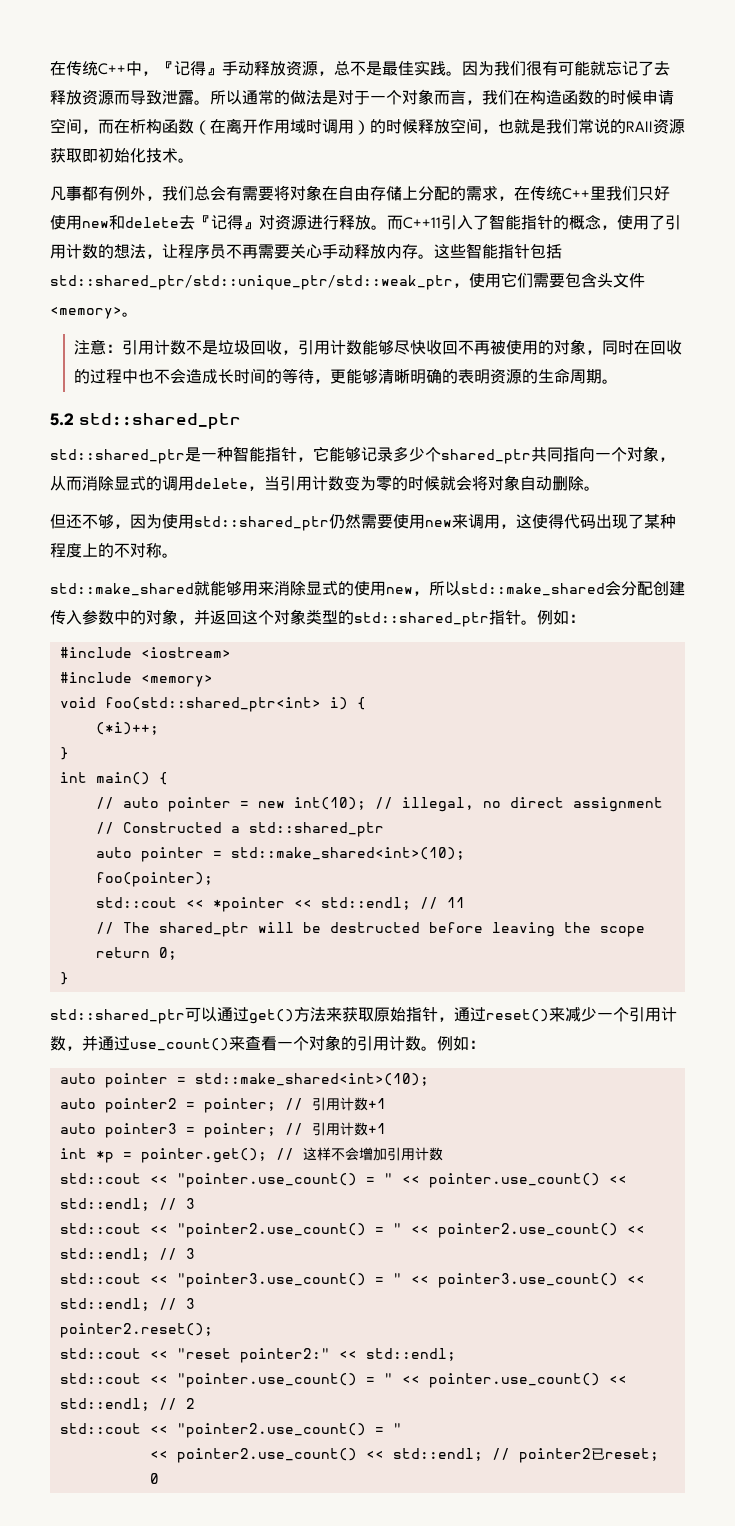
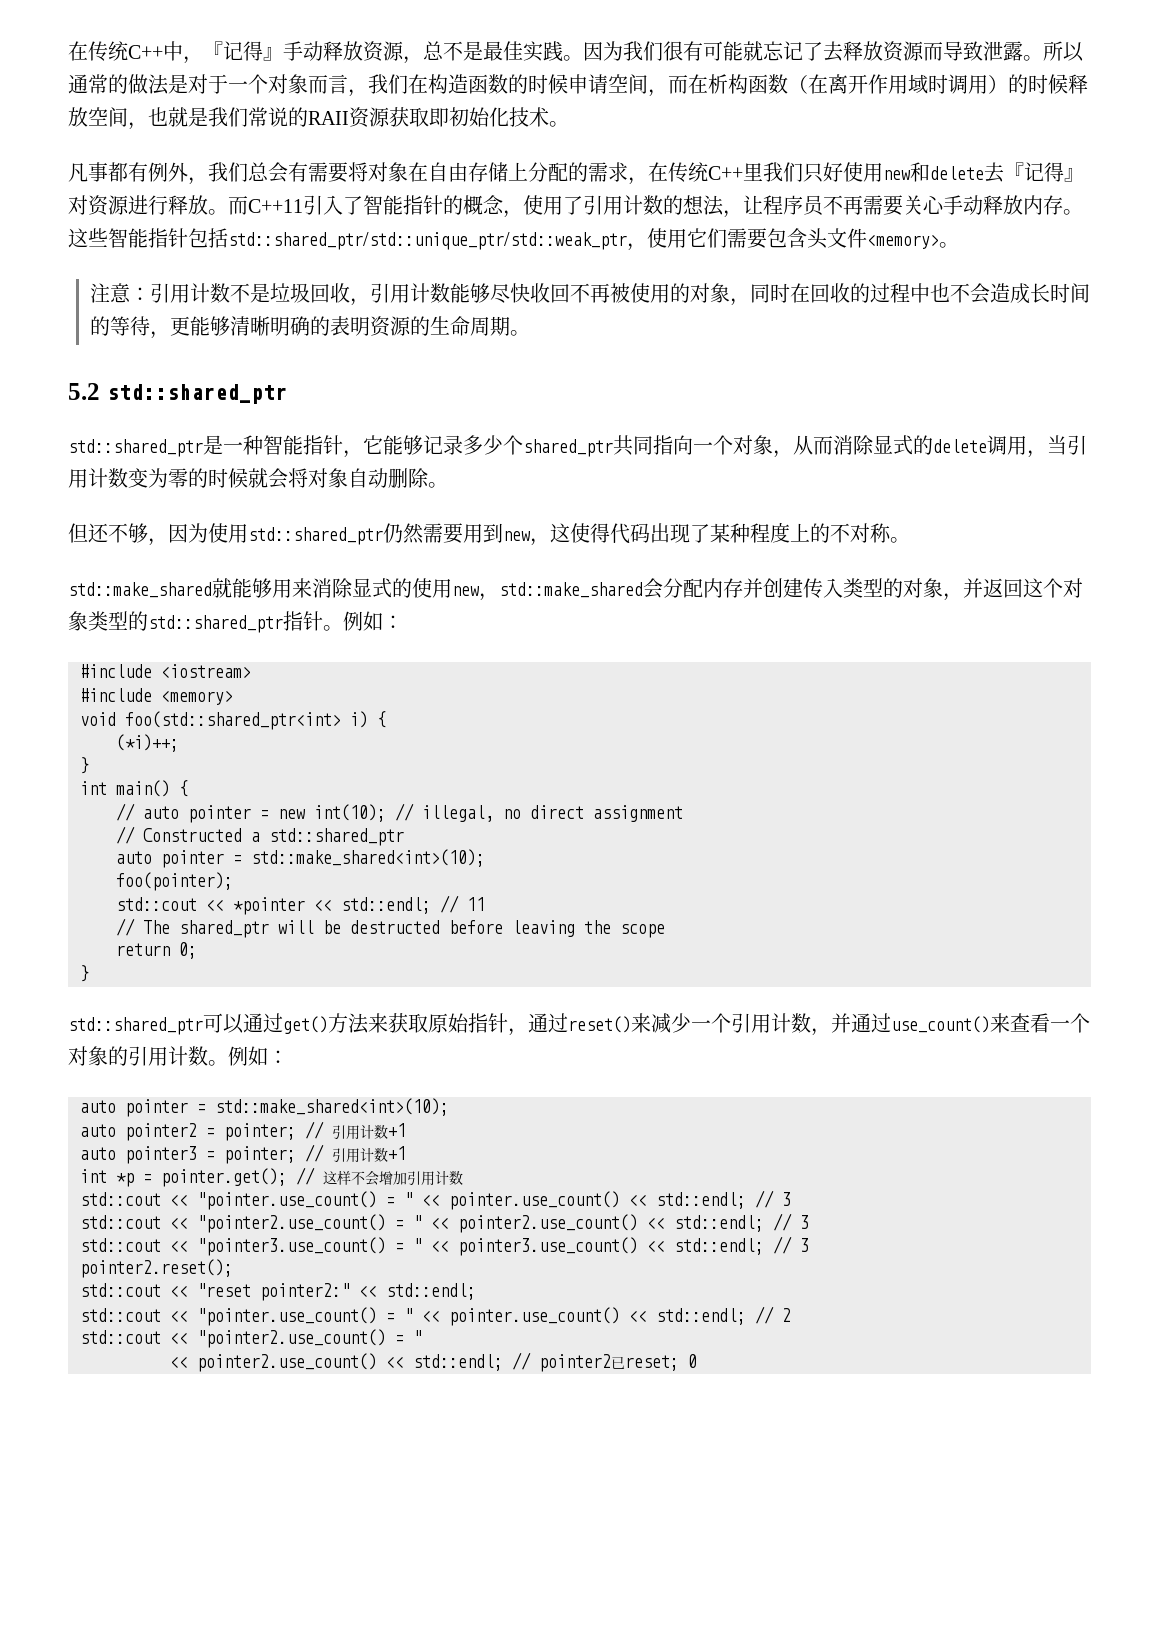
[162,476,248,491] 调用delete -> [933,435,1027,455] delete调用
[393,514,500,529] 使用new来调用 -> [463,523,530,543] 用到new
[429,581,461,596] 所以 -> (499, 597) none
(653, 588) none -> [703,578,763,598] 内存并
[82,610,130,625] 参数中 -> [843,578,883,598] 类型

